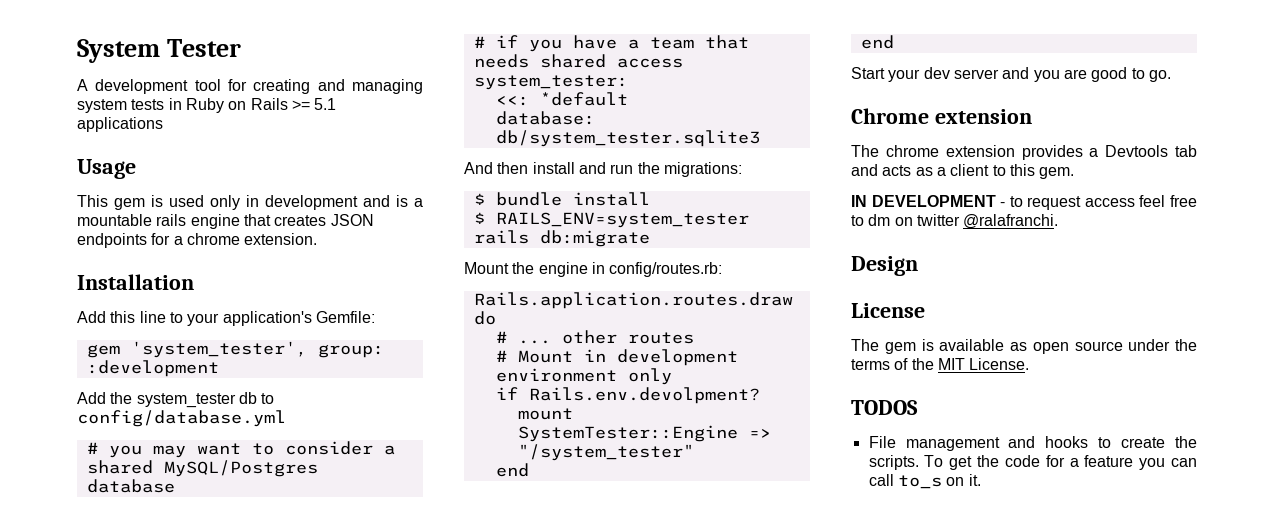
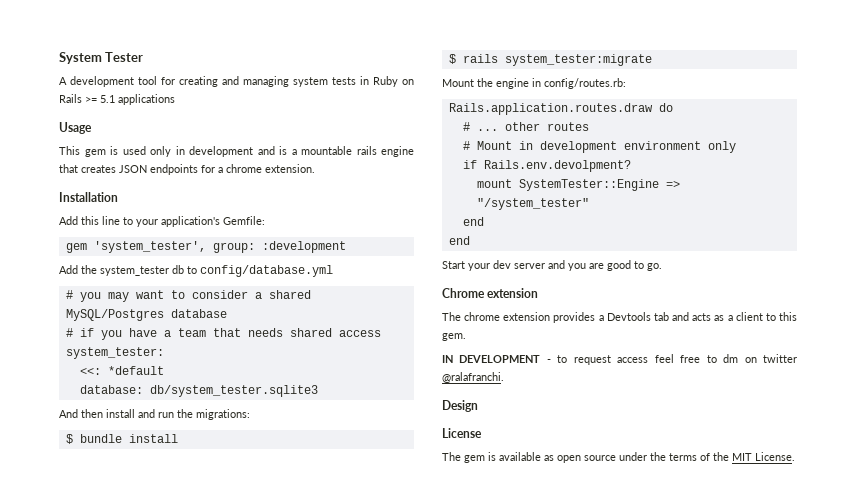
[495,212,749,228] [473,230,650,247] RAILS_ENV=system_tester rails db:migrate -> [462,54,652,66] rails system_tester:migrate
[851,400,918,415] [868,436,1197,451] [868,455,1197,470] [868,474,981,489] // TODOS // File management and hooks to create the scripts. To get the code for a feature you can call to_s on it. -> (795, 456) none

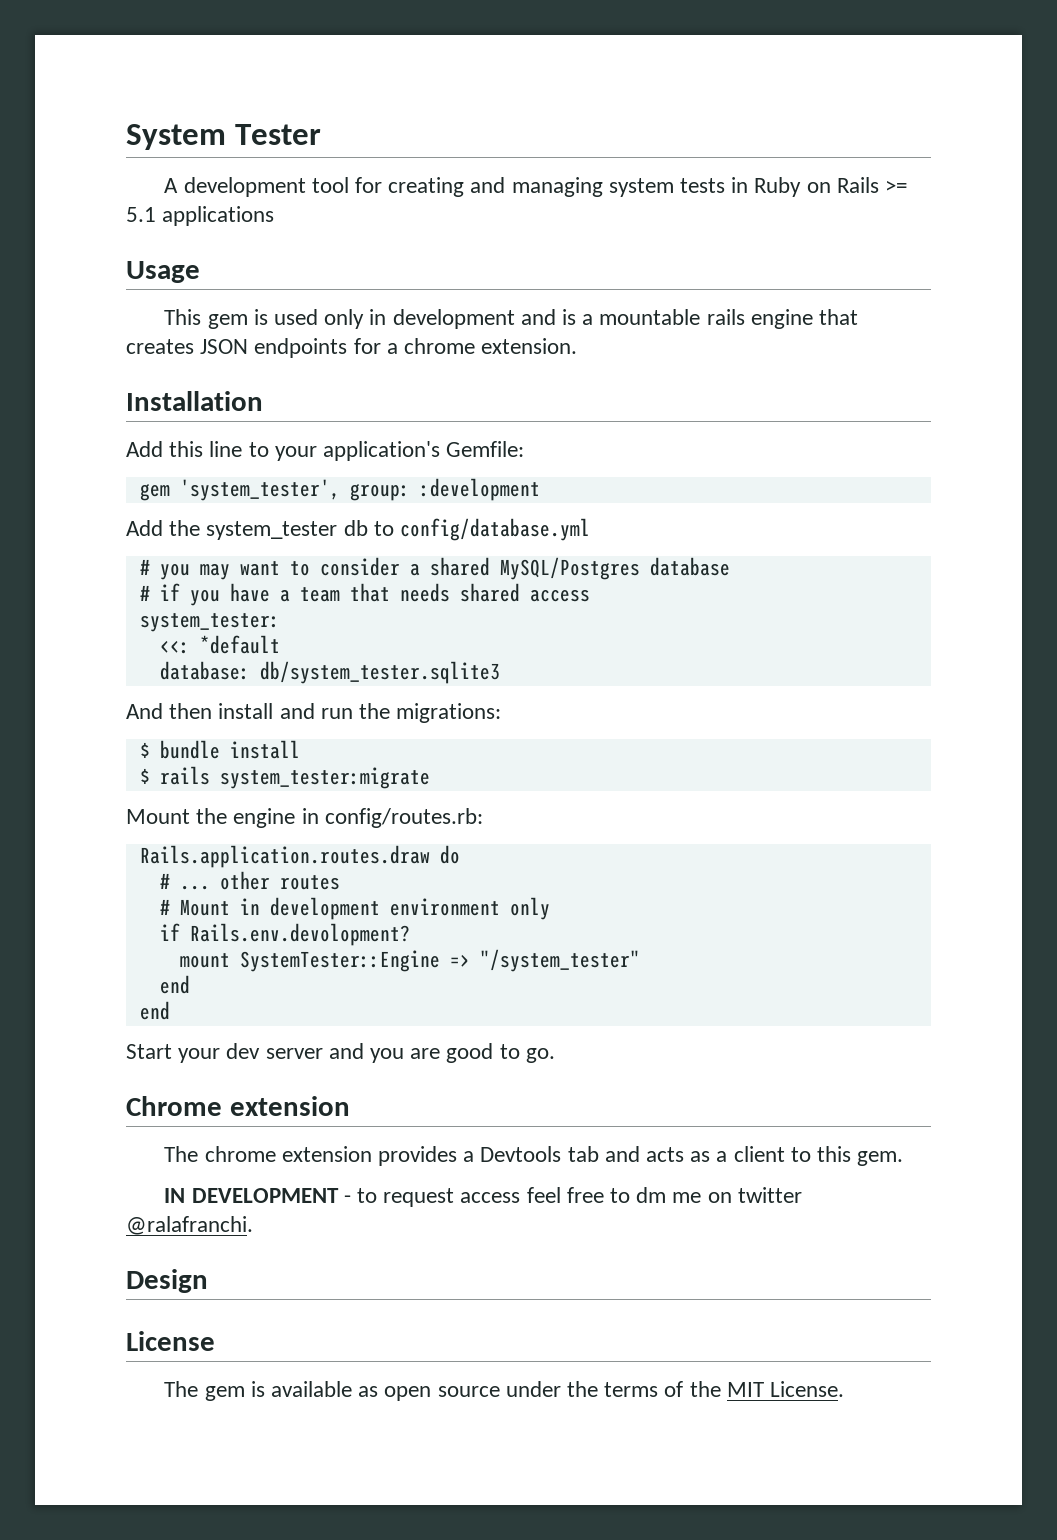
[483,160,631,172] Rails.env.devolpment? -> [189,923,410,946] Rails.env.devolopment?
(739, 358) none -> [672,1192,702,1203] me

